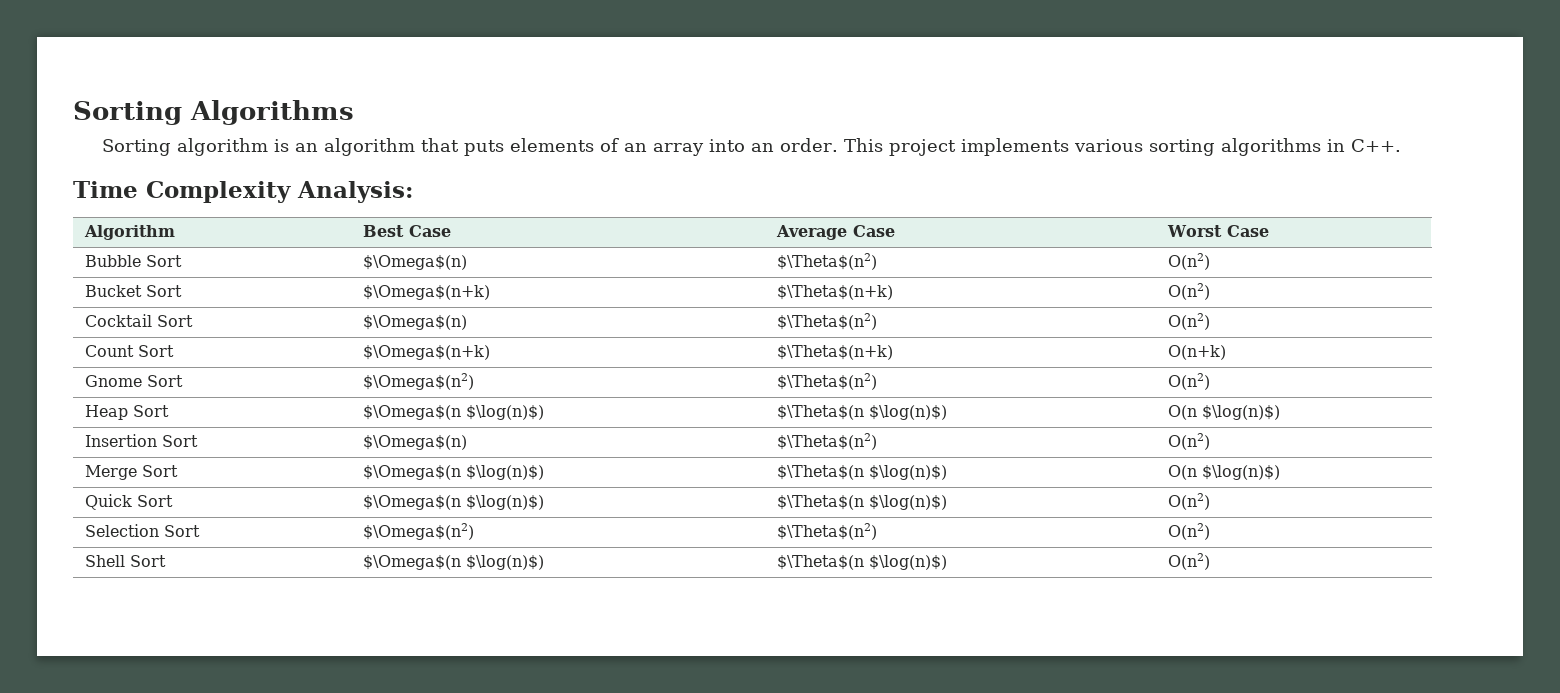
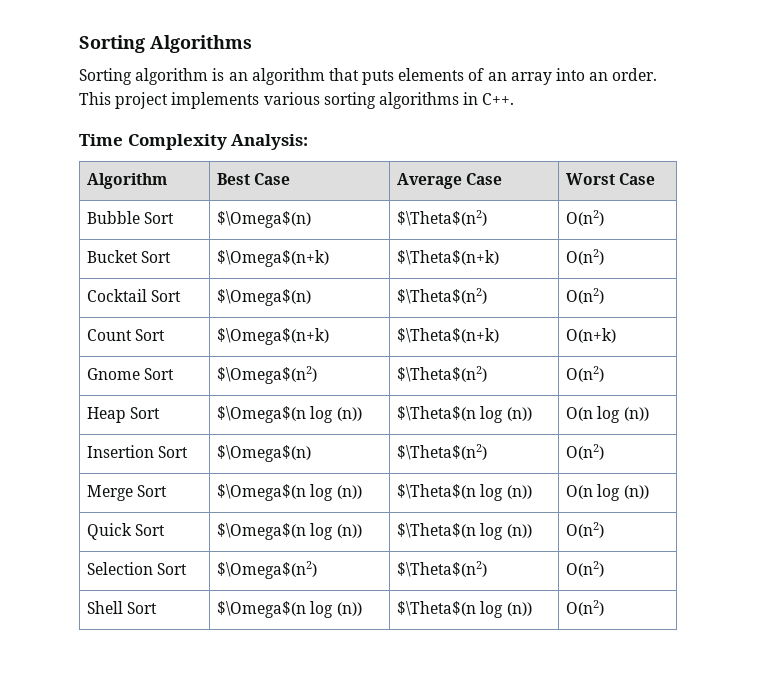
[465,405,544,420] [776,405,947,420] [1167,405,1280,420] $\log(n)$) | $\Theta$(n $\log(n)$) | O(n $\log(n)$) -> [310,406,362,423] [397,406,532,423] [566,406,649,423] log (n)) | $\Theta$(n log (n)) | O(n log (n))
[465,465,544,480] [776,465,947,480] [1167,465,1280,480] $\log(n)$) | $\Theta$(n $\log(n)$) | O(n $\log(n)$) -> [310,484,362,501] [397,484,532,501] [566,484,649,501] log (n)) | $\Theta$(n log (n)) | O(n log (n))
[465,495,544,510] [776,495,947,510] $\log(n)$) | $\Theta$(n $\log(n)$) -> [310,523,362,540] [397,523,532,540] log (n)) | $\Theta$(n log (n))
[465,555,544,570] [776,555,947,570] $\log(n)$) | $\Theta$(n $\log(n)$) -> [310,601,362,618] [397,601,532,618] log (n)) | $\Theta$(n log (n))

